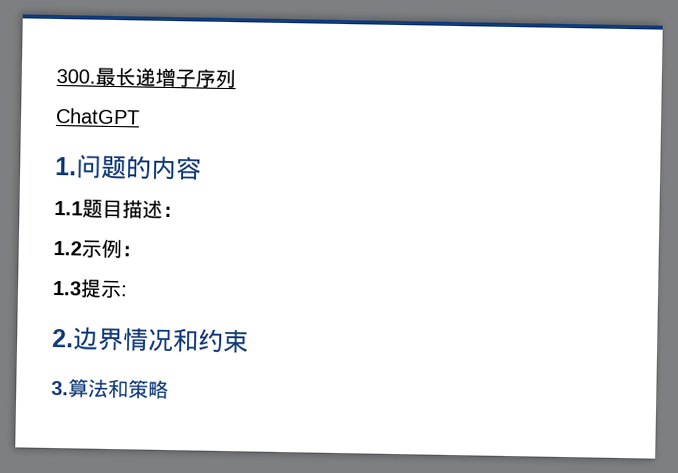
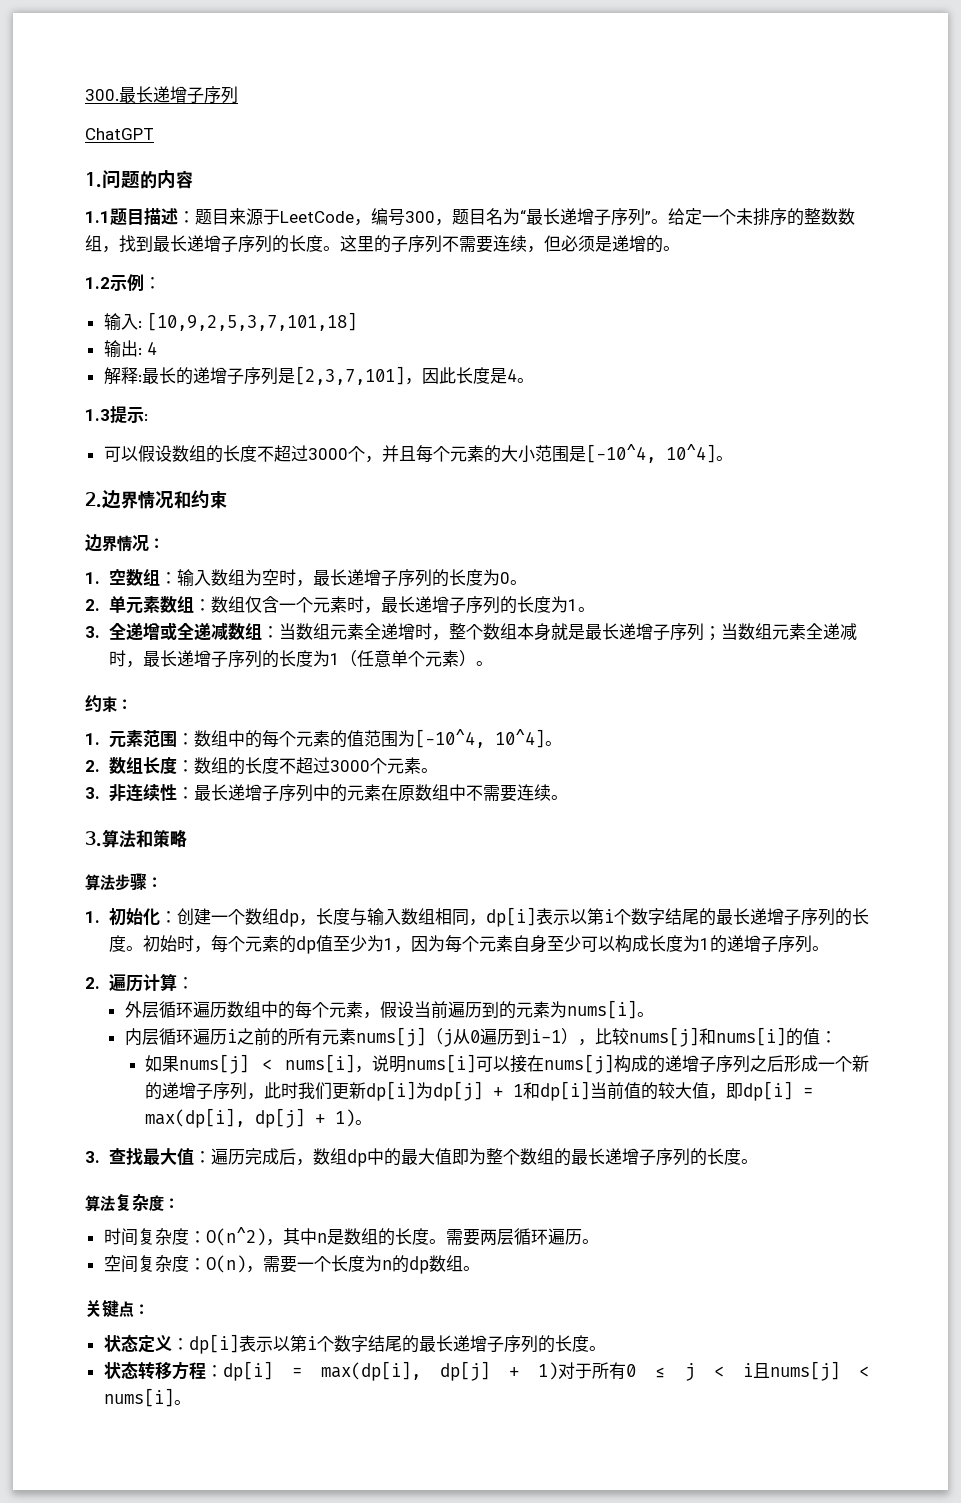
[53,238,142,259] [52,278,128,299] // 1.2示例： // 1.3提示: -> [195,208,855,226] [85,235,680,253] [85,274,161,291] [103,312,357,331] [103,340,157,358] [103,366,534,385] [85,406,148,423] [103,444,733,463] 题目来源于LeetCode，编号300，题目名为“最长递增子序列”。给定一个未排序的整数数组，找到最长递增子序列的长度。这里的子序列不需要连续，但必须是递增的。 // 1.2示例： // 输入: [10,9,2,5,3,7,101,18] // 输出: 4 // 解释:最长的递增子序列是[2,3,7,101]，因此长度是4。 // 1.3提示: // 可以假设数组的长度不超过3000个，并且每个元素的大小范围是[−10^4, 10^4]。
[51,378,169,400] 3.算法和策略 -> [85,534,164,552] [85,569,527,587] [85,596,595,614] [85,622,857,641] [108,650,493,668] [85,695,132,713] [85,729,562,748] [85,757,438,775] [85,784,568,802] [85,829,187,848] [85,873,162,891] [85,907,869,927] [108,935,829,954] [85,973,194,992] [124,1000,654,1019] [124,1027,837,1047] [145,1054,869,1074] [145,1081,814,1101] [145,1108,373,1128] [85,1148,758,1167] [85,1193,179,1212] [103,1227,599,1246] [103,1255,480,1274] [85,1300,149,1318] [103,1334,606,1354] [103,1361,869,1381] [103,1388,191,1407] 边界情况： // 1.空数组：输入数组为空时，最长递增子序列的长度为0。 // 2.单元素数组：数组仅含一个元素时，最长递增子序列的长度为1。 // 3.全递增或全递减数组：当数组元素全递增时，整个数组本身就是最长递增子序列；当数组元素全递减时，最长递增子序列的长度为1（任意单个元素）。 // 约束： // 1.元素范围：数组中的每个元素的值范围为[−10^4, 10^4]。 // 2.数组长度：数组的长度不超过3000个元素。 // 3.非连续性：最长递增子序列中的元素在原数组中不需要连续。 // 3.算法和策略 // 算法步骤： // 1.初始化：创建一个数组dp，长度与输入数组相同，dp[i]表示以第i个数字结尾的最长递增子序列的长度。初始时，每个元素的dp值至少为1，因为每个元素自身至少可以构成长度为1的递增子序列。 // 2.遍历计算： // 外层循环遍历数组中的每个元素，假设当前遍历到的元素为nums[i]。 // 内层循环遍历i之前的所有元素nums[j]（j从0遍历到i-1），比较nums[j]和nums[i]的值： // 如果nums[j] < nums[i]，说明nums[i]可以接在nums[j]构成的递增子序列之后形成一个新的递增子序列，此时我们更新dp[i]为dp[j] + 1和dp[i]当前值的较大值，即dp[i] = max(dp[i], dp[j] + 1)。 // 3.查找最大值：遍历完成后，数组dp中的最大值即为整个数组的最长递增子序列的长度。 // 算法复杂度： // 时间复杂度：O(n^2)，其中n是数组的长度。需要两层循环遍历。 // 空间复杂度：O(n)，需要一个长度为n的dp数组。 // 关键点： // 状态定义：dp[i]表示以第i个数字结尾的最长递增子序列的长度。 // 状态转移方程：dp[i] = max(dp[i], dp[j] + 1)对于所有0 ≤ j < i且nums[j] < nums[i]。

